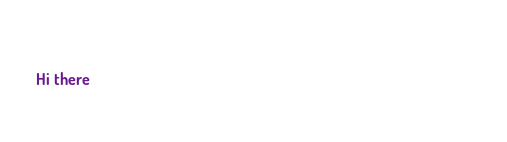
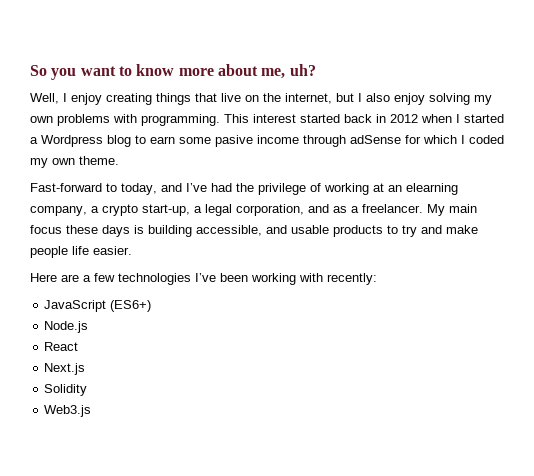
[36,72,91,85] Hi there -> [30,64,316,80] [30,93,492,105] [30,114,504,126] [30,135,504,147] [30,156,119,168] [30,183,458,195] [30,204,477,216] [30,225,478,237] [30,246,132,258] [30,273,377,285] [44,300,152,312] [44,321,89,333] [44,342,79,351] [44,363,86,375] [44,384,88,396] [44,405,92,417] So you want to know more about me, uh? // Well, I enjoy creating things that live on the internet, but I also enjoy solving my own problems with programming. This interest started back in 2012 when I started a Wordpress blog to earn some pasive income through adSense for which I coded my own theme. // Fast-forward to today, and I’ve had the privilege of working at an elearning company, a crypto start-up, a legal corporation, and as a freelancer. My main focus these days is building accessible, and usable products to try and make people life easier. // Here are a few technologies I’ve been working with recently: // JavaScript (ES6+) // Node.js // React // Next.js // Solidity // Web3.js

